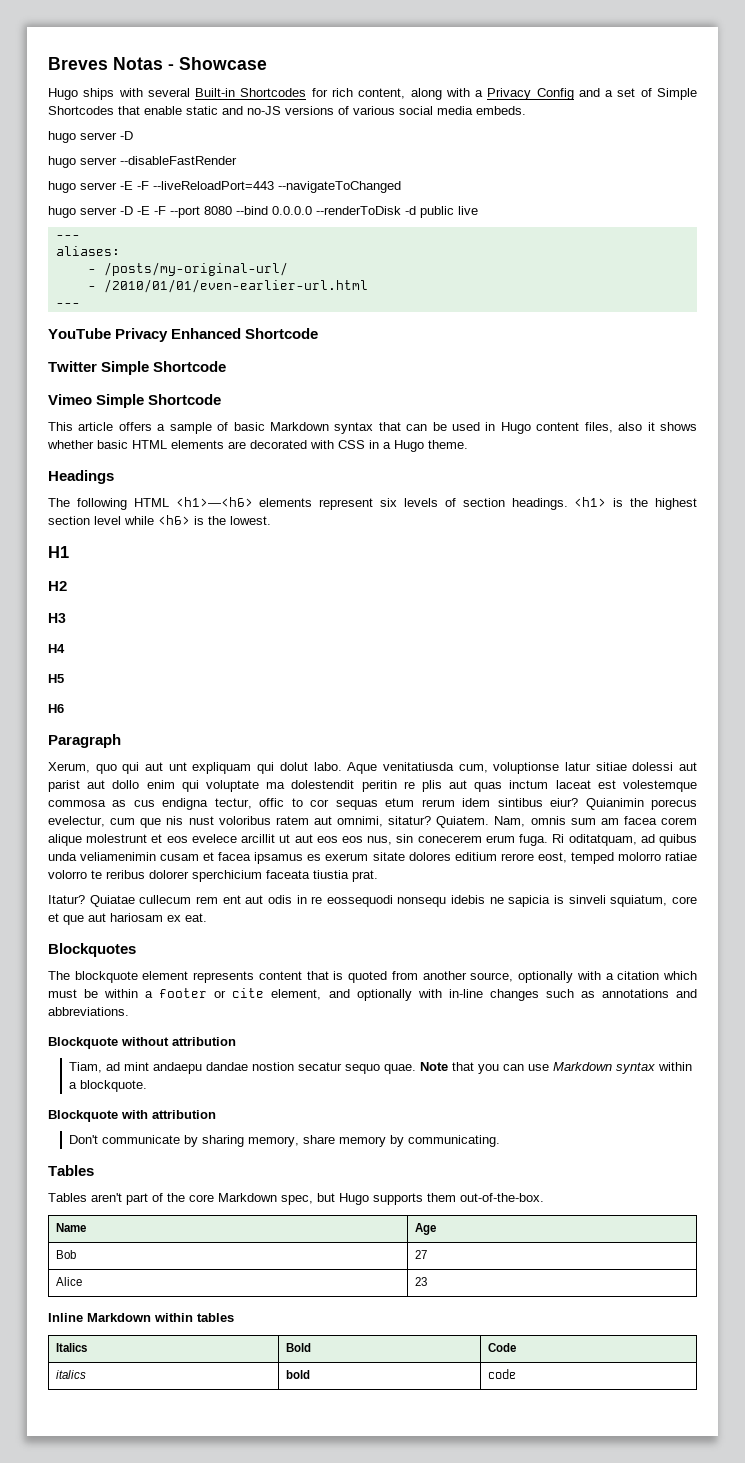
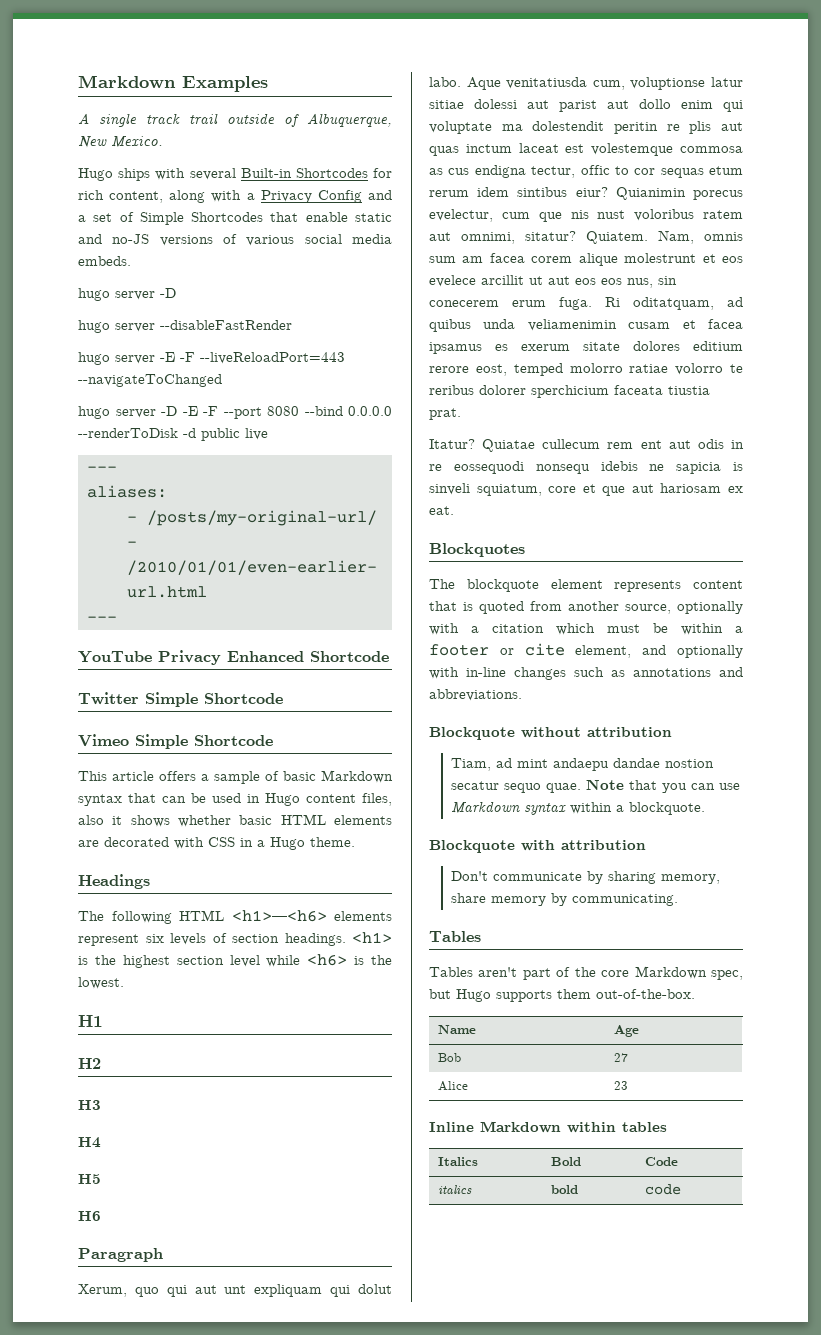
[48,57,267,70] Breves Notas - Showcase -> [78,75,268,92] [78,113,392,127] [78,136,163,148] Markdown Examples // A single track trail outside of Albuquerque, New Mexico.

